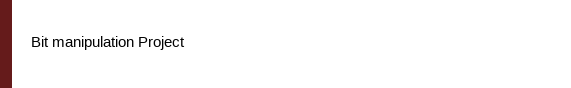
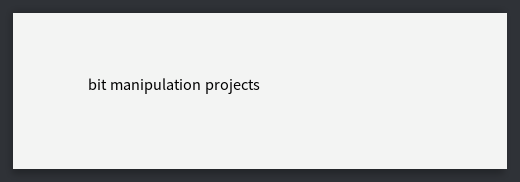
[31,36,186,50] Bit manipulation Project -> [88,78,260,94] bit manipulation projects

